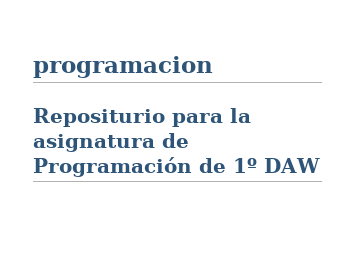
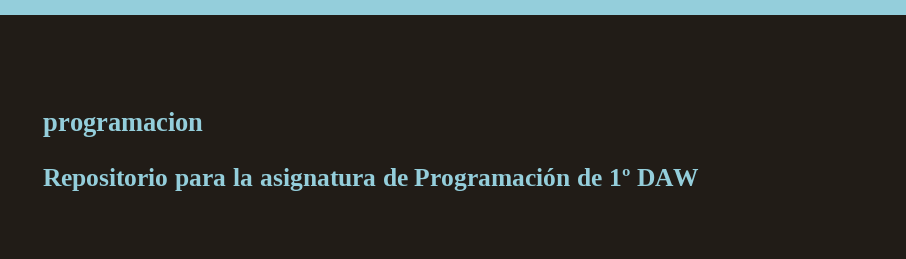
[33,108,165,127] Repositurio -> [43,168,168,191] Repositorio

